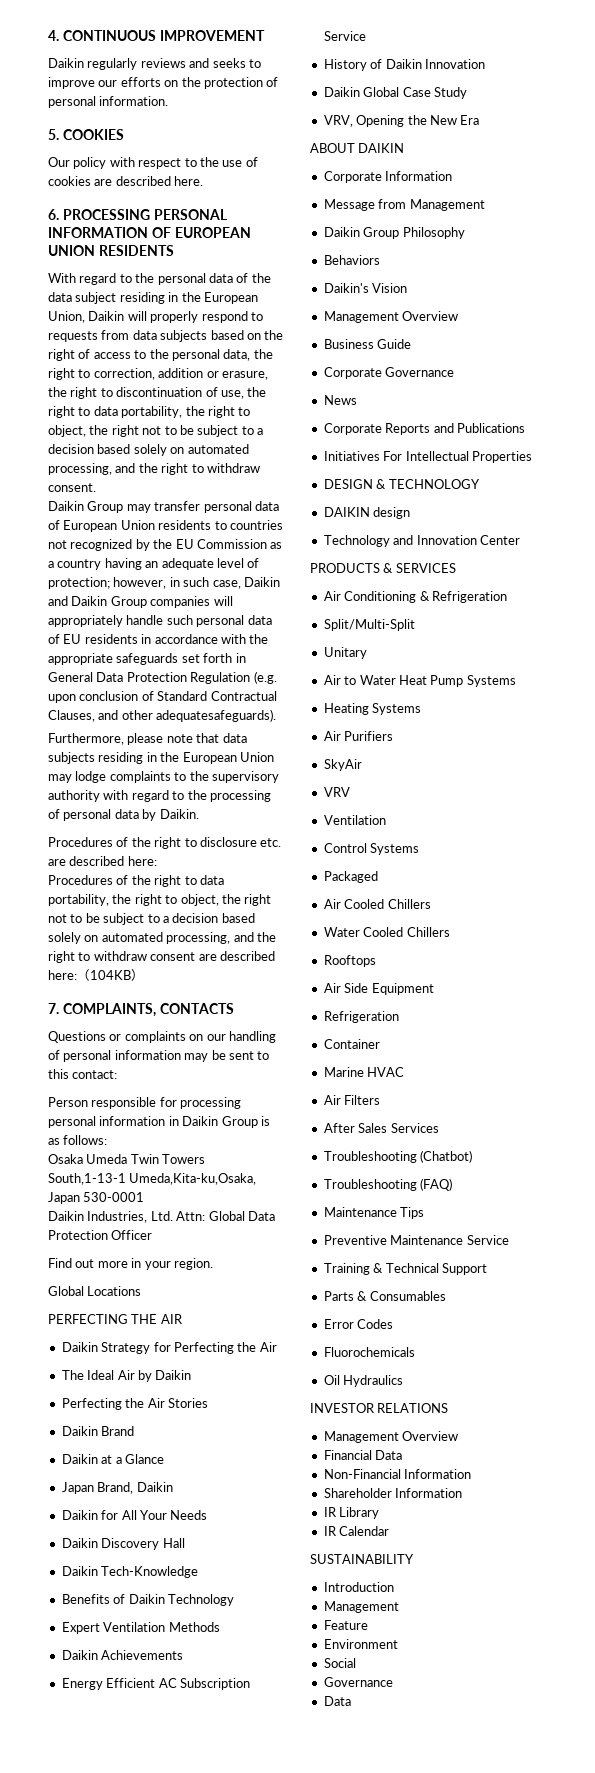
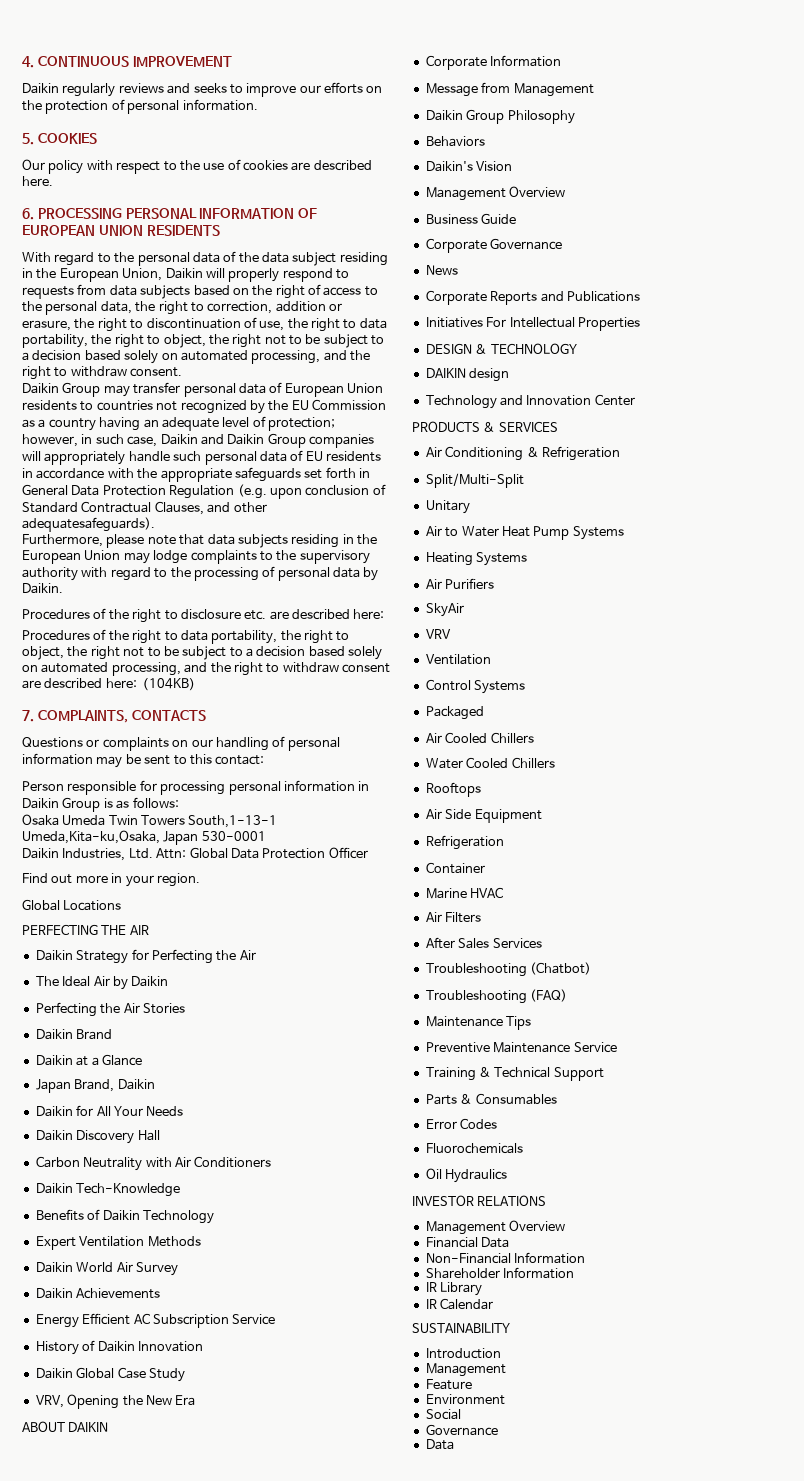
(185, 1543) none -> [35,1156,272,1171] // Carbon Neutrality with Air Conditioners
(220, 1627) none -> [35,1262,178,1276] // Daikin World Air Survey

